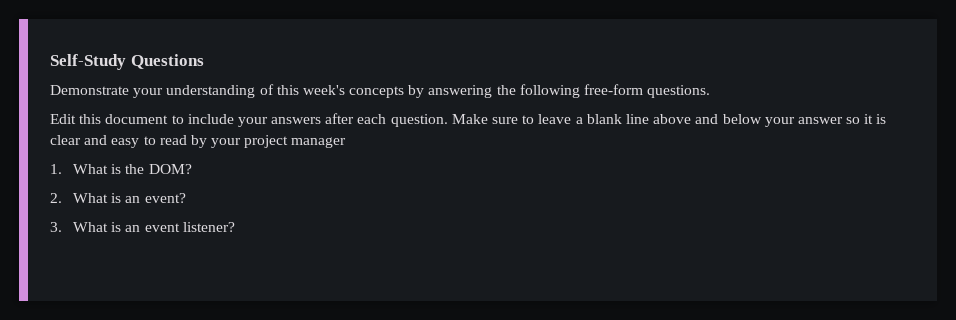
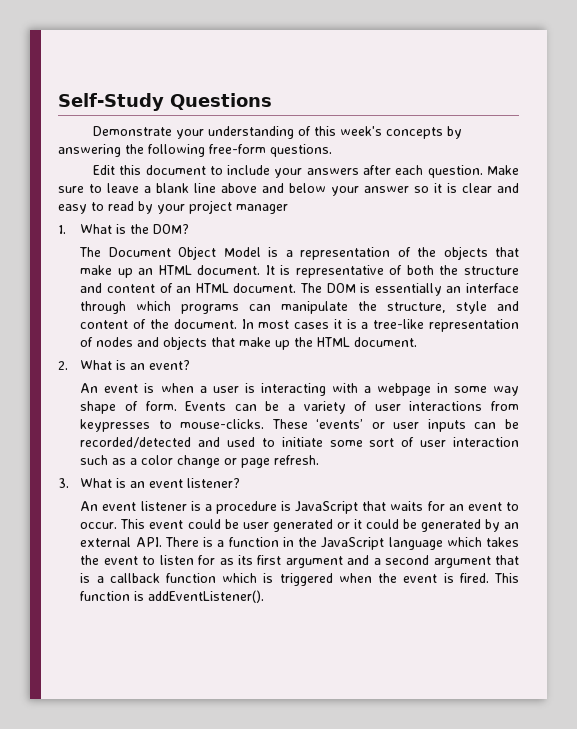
(192, 169) none -> [79,246,519,260] [80,265,519,278] [80,283,519,296] [80,301,519,314] [80,319,520,332] [80,336,418,350] // The Document Object Model is a representation of the objects that make up an HTML document. It is representative of both the structure and content of an HTML document. The DOM is essentially an interface through which programs can manipulate the structure, style and content of the document. In most cases it is a tree-like representation of nodes and objects that make up the HTML document.
(186, 198) none -> [80,383,519,396] [80,401,520,414] [80,419,519,432] [80,437,519,448] [80,455,320,468] // An event is when a user is interacting with a webpage in some way shape of form. Events can be a variety of user interactions from keypresses to mouse-clicks. These ‘events’ or user inputs can be recorded/detected and used to initiate some sort of user interaction such as a color change or page refresh.
(235, 227) none -> [80,501,520,514] [80,519,519,532] [80,537,519,550] [80,555,519,568] [80,573,519,586] [80,590,265,603] // An event listener is a procedure is JavaScript that waits for an event to occur. This event could be user generated or it could be generated by an external API. There is a function in the JavaScript language which takes the event to listen for as its first argument and a second argument that is a callback function which is triggered when the event is fired. This function is addEventListener().

